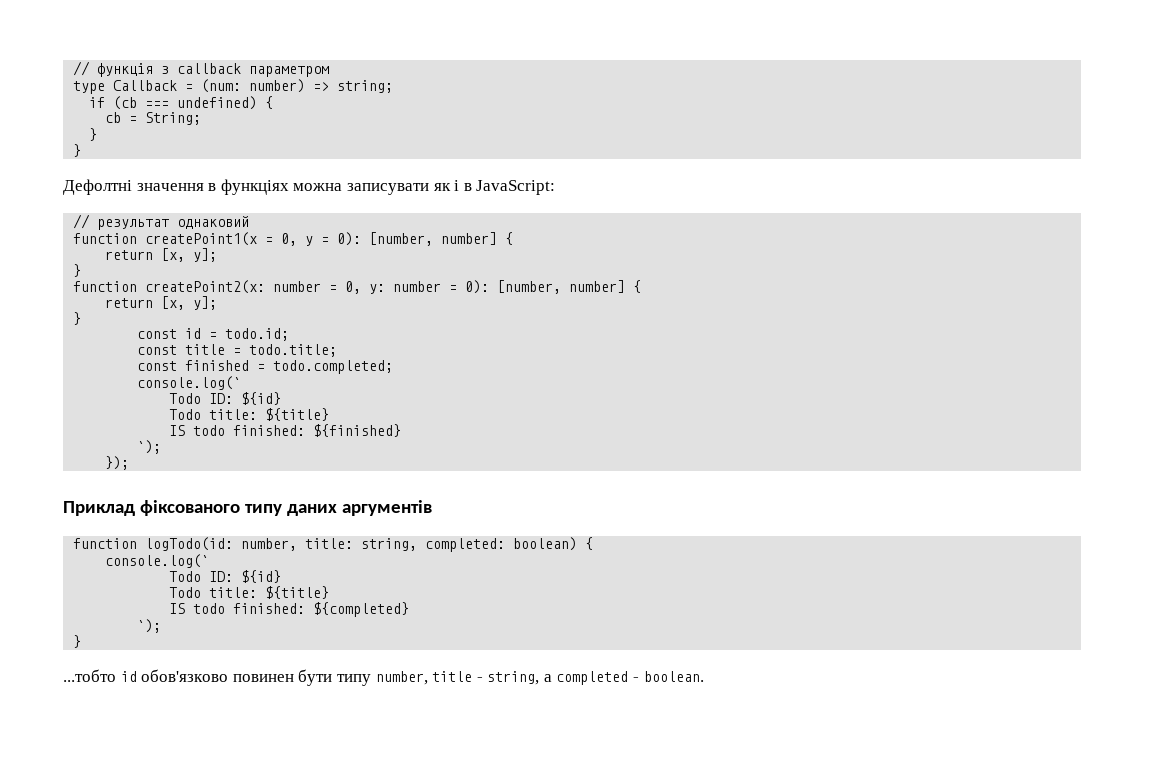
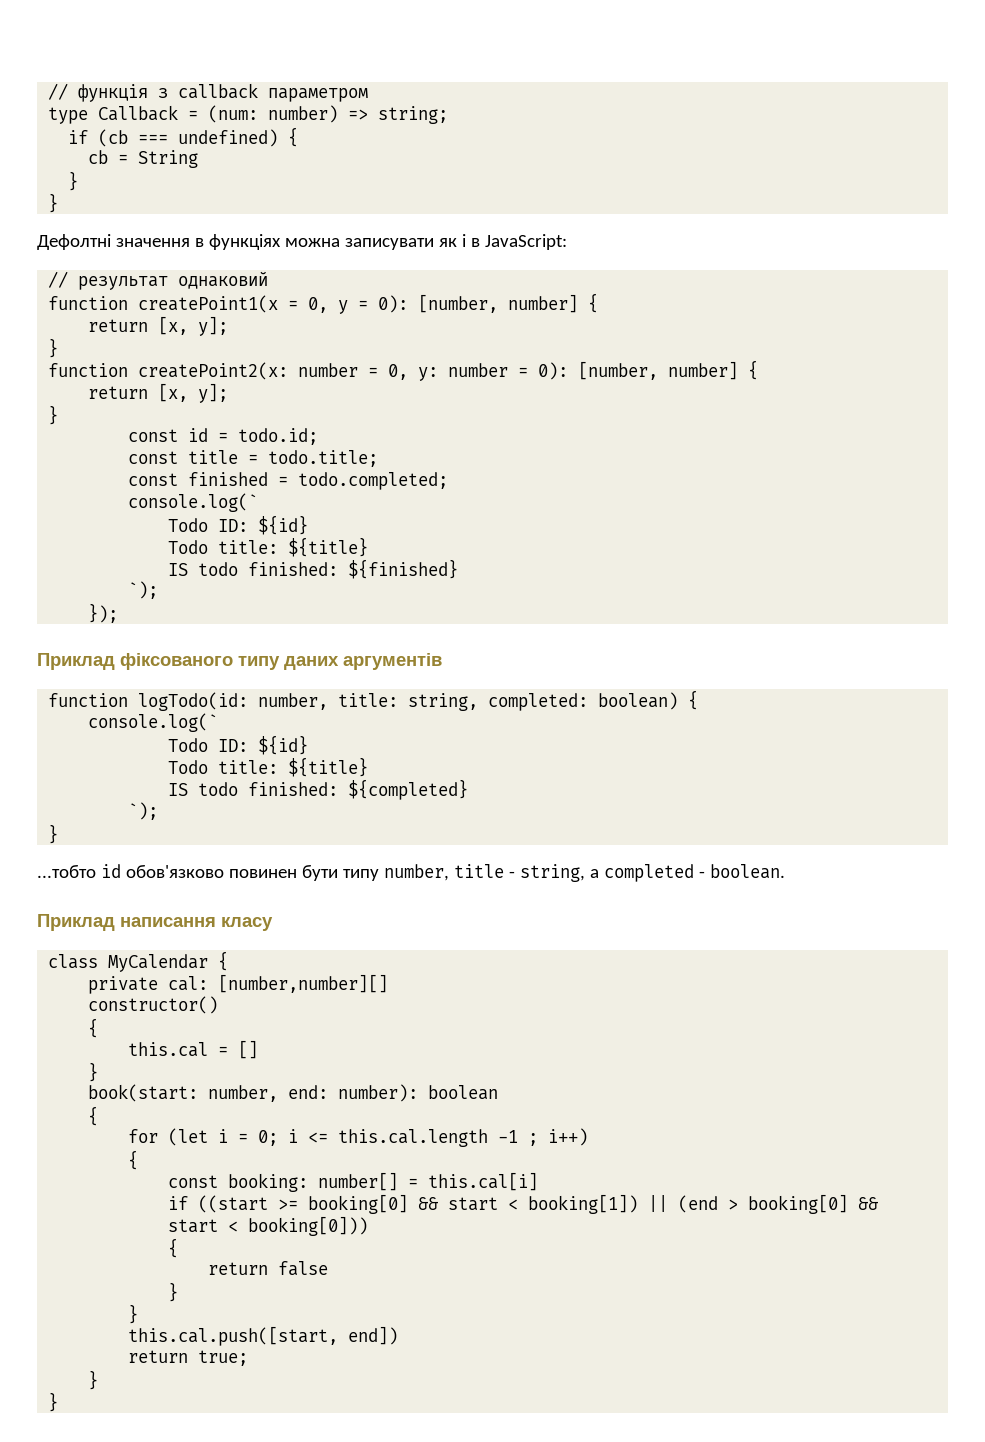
[145,112,202,125] String; -> [138,150,199,168] String
(704, 676) none -> [37,914,273,931] [48,951,229,972] [88,974,389,994] [88,996,219,1014] [88,1018,99,1038] [128,1040,259,1059] [88,1062,99,1082] [88,1084,499,1102] [88,1106,99,1126] [128,1128,589,1147] [128,1150,139,1170] [168,1172,539,1192] [168,1194,879,1214] [168,1216,369,1236] [168,1238,179,1258] [208,1261,329,1276] [168,1282,179,1302] [128,1304,139,1324] [128,1326,399,1346] [128,1350,249,1366] [88,1370,99,1390] [48,1392,59,1412] // Приклад написання класу // class MyCalendar { // private cal: [number,number][] // constructor() // { // this.cal = [] // } // book(start: number, end: number): boolean // { // for (let i = 0; i <= this.cal.length -1 ; i++) // { // const booking: number[] = this.cal[i] // if ((start >= booking[0] && start < booking[1]) || (end > booking[0] && start < booking[0])) // { // return false // } // } // this.cal.push([start, end]) // return true; // } // }

